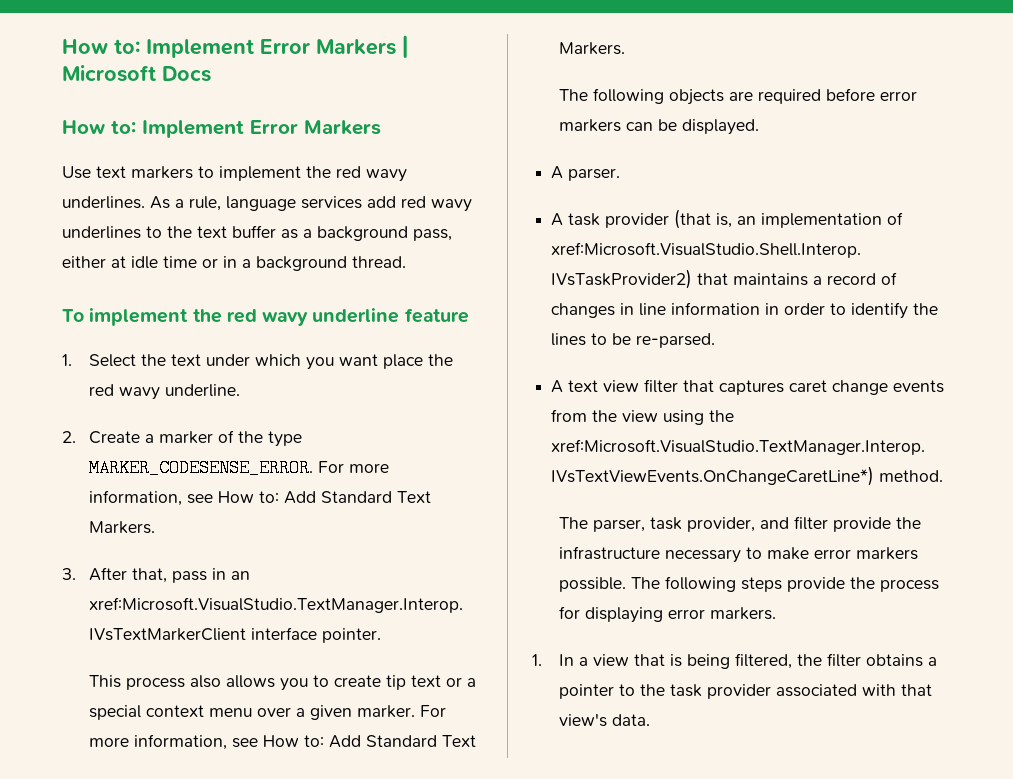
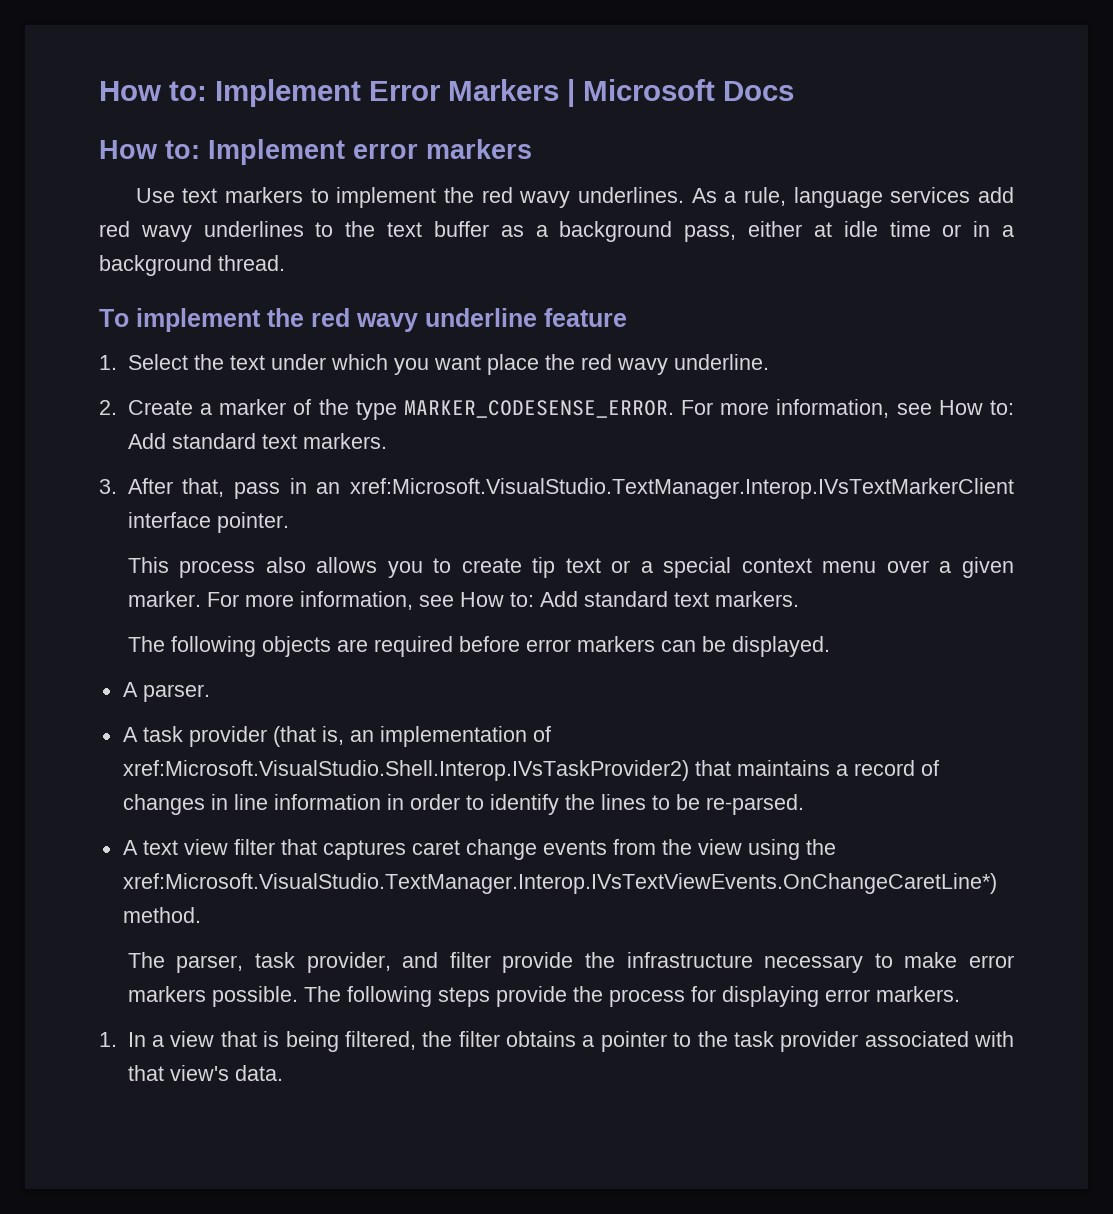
[250,120,381,135] Error Markers -> [353,139,532,159] error markers
[320,491,431,503] [88,521,155,534] Standard Text Markers. -> [171,433,387,449] standard text markers.
[365,735,476,747] [558,42,625,55] Standard Text Markers. -> [583,591,799,607] standard text markers.

